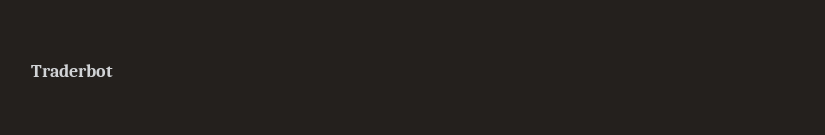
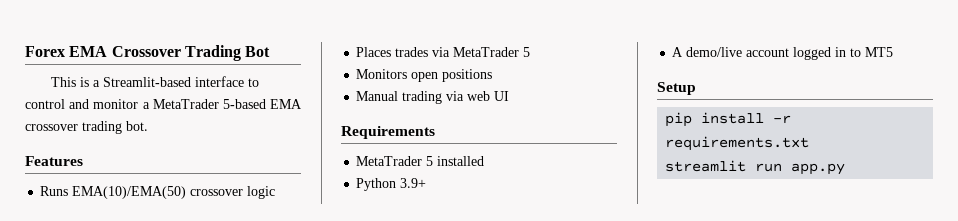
[31,64,113,77] Traderbot -> [25,45,271,61] [51,76,260,87] [25,99,302,109] [25,121,148,134] [25,156,83,166] [40,186,276,199] [356,47,531,57] [356,69,493,82] [356,91,510,104] [341,126,435,139] [356,156,485,166] [356,178,427,191] [672,47,894,60] [657,82,696,95] [665,112,792,127] [665,136,810,151] [665,160,846,175] Forex EMA Crossover Trading Bot // This is a Streamlit-based interface to control and monitor a MetaTrader 5-based EMA crossover trading bot. // Features // Runs EMA(10)/EMA(50) crossover logic // Places trades via MetaTrader 5 // Monitors open positions // Manual trading via web UI // Requirements // MetaTrader 5 installed // Python 3.9+ // A demo/live account logged in to MT5 // Setup // pip install -r requirements.txt // streamlit run app.py

